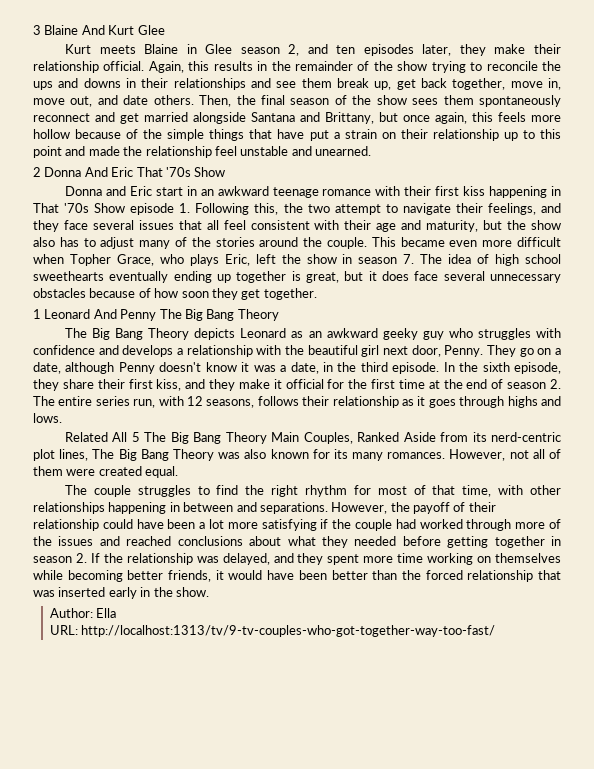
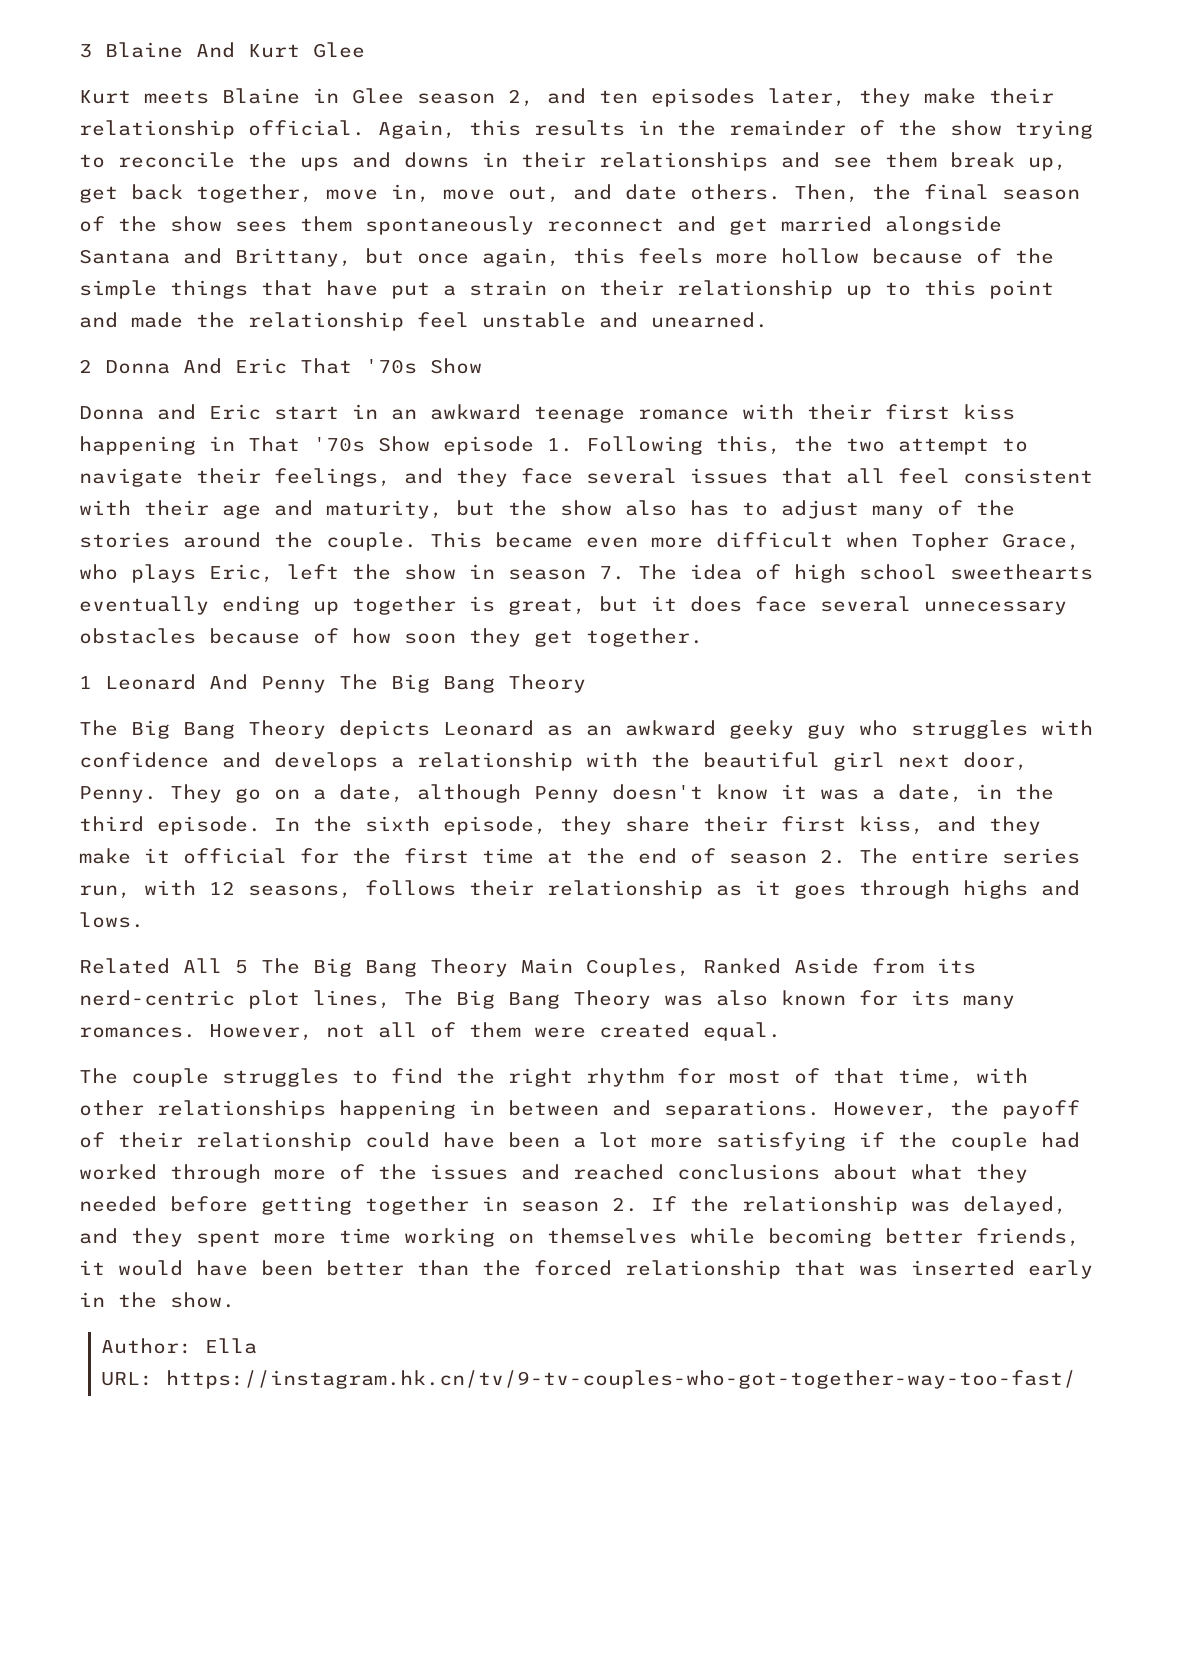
[80,625,495,637] http://localhost:1313/tv/9-tv-couples-who-got-together-way-too-fast/ -> [165,1370,1076,1389] https://instagram.hk.cn/tv/9-tv-couples-who-got-together-way-too-fast/

